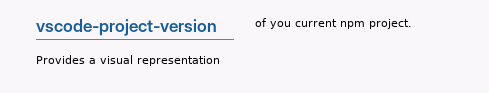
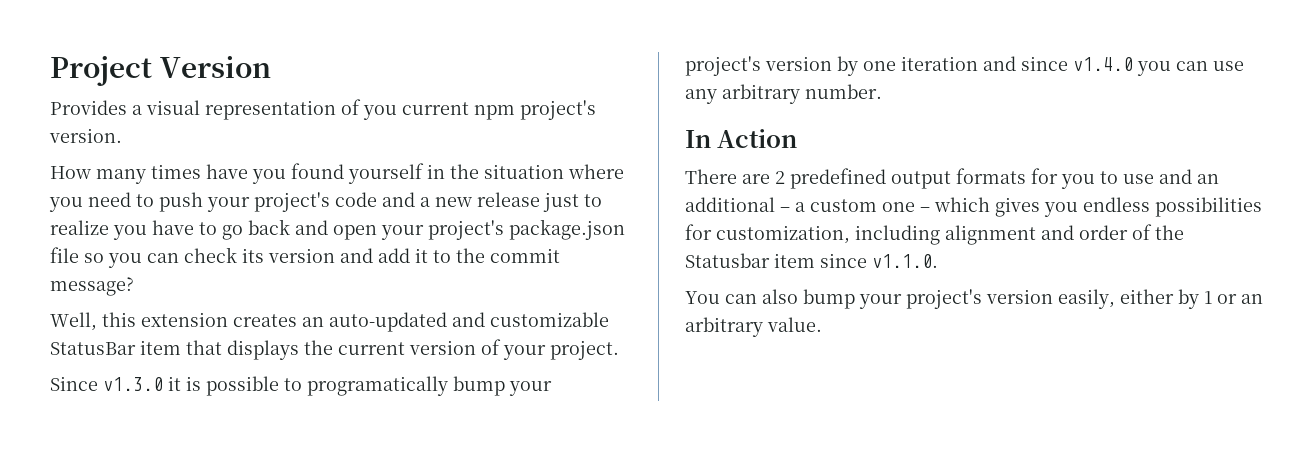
[36,19,217,36] vscode-project-version -> [50,56,271,86] Project Version
[369,19,412,29] project. -> [520,100,596,120] [49,128,122,143] [50,163,624,184] [49,192,602,212] [50,219,625,240] [50,247,560,268] [50,277,134,296] [50,312,609,332] [50,339,619,360] [50,376,552,396] [685,56,1244,76] [685,84,882,104] [685,129,798,148] [685,168,1219,189] [685,197,1262,217] [685,224,1184,245] [685,253,938,268] [685,289,1263,309] [685,317,822,337] project's version. // How many times have you found yourself in the situation where you need to push your project's code and a new release just to realize you have to go back and open your project's package.json file so you can check its version and add it to the commit message? // Well, this extension creates an auto-updated and customizable StatusBar item that displays the current version of your project. // Since v1.3.0 it is possible to programatically bump your project's version by one iteration and since v1.4.0 you can use any arbitrary number. // In Action // There are 2 predefined output formats for you to use and an additional – a custom one – which gives you endless possibilities for customization, including alignment and order of the Statusbar item since v1.1.0. // You can also bump your project's version easily, either by 1 or an arbitrary value.

